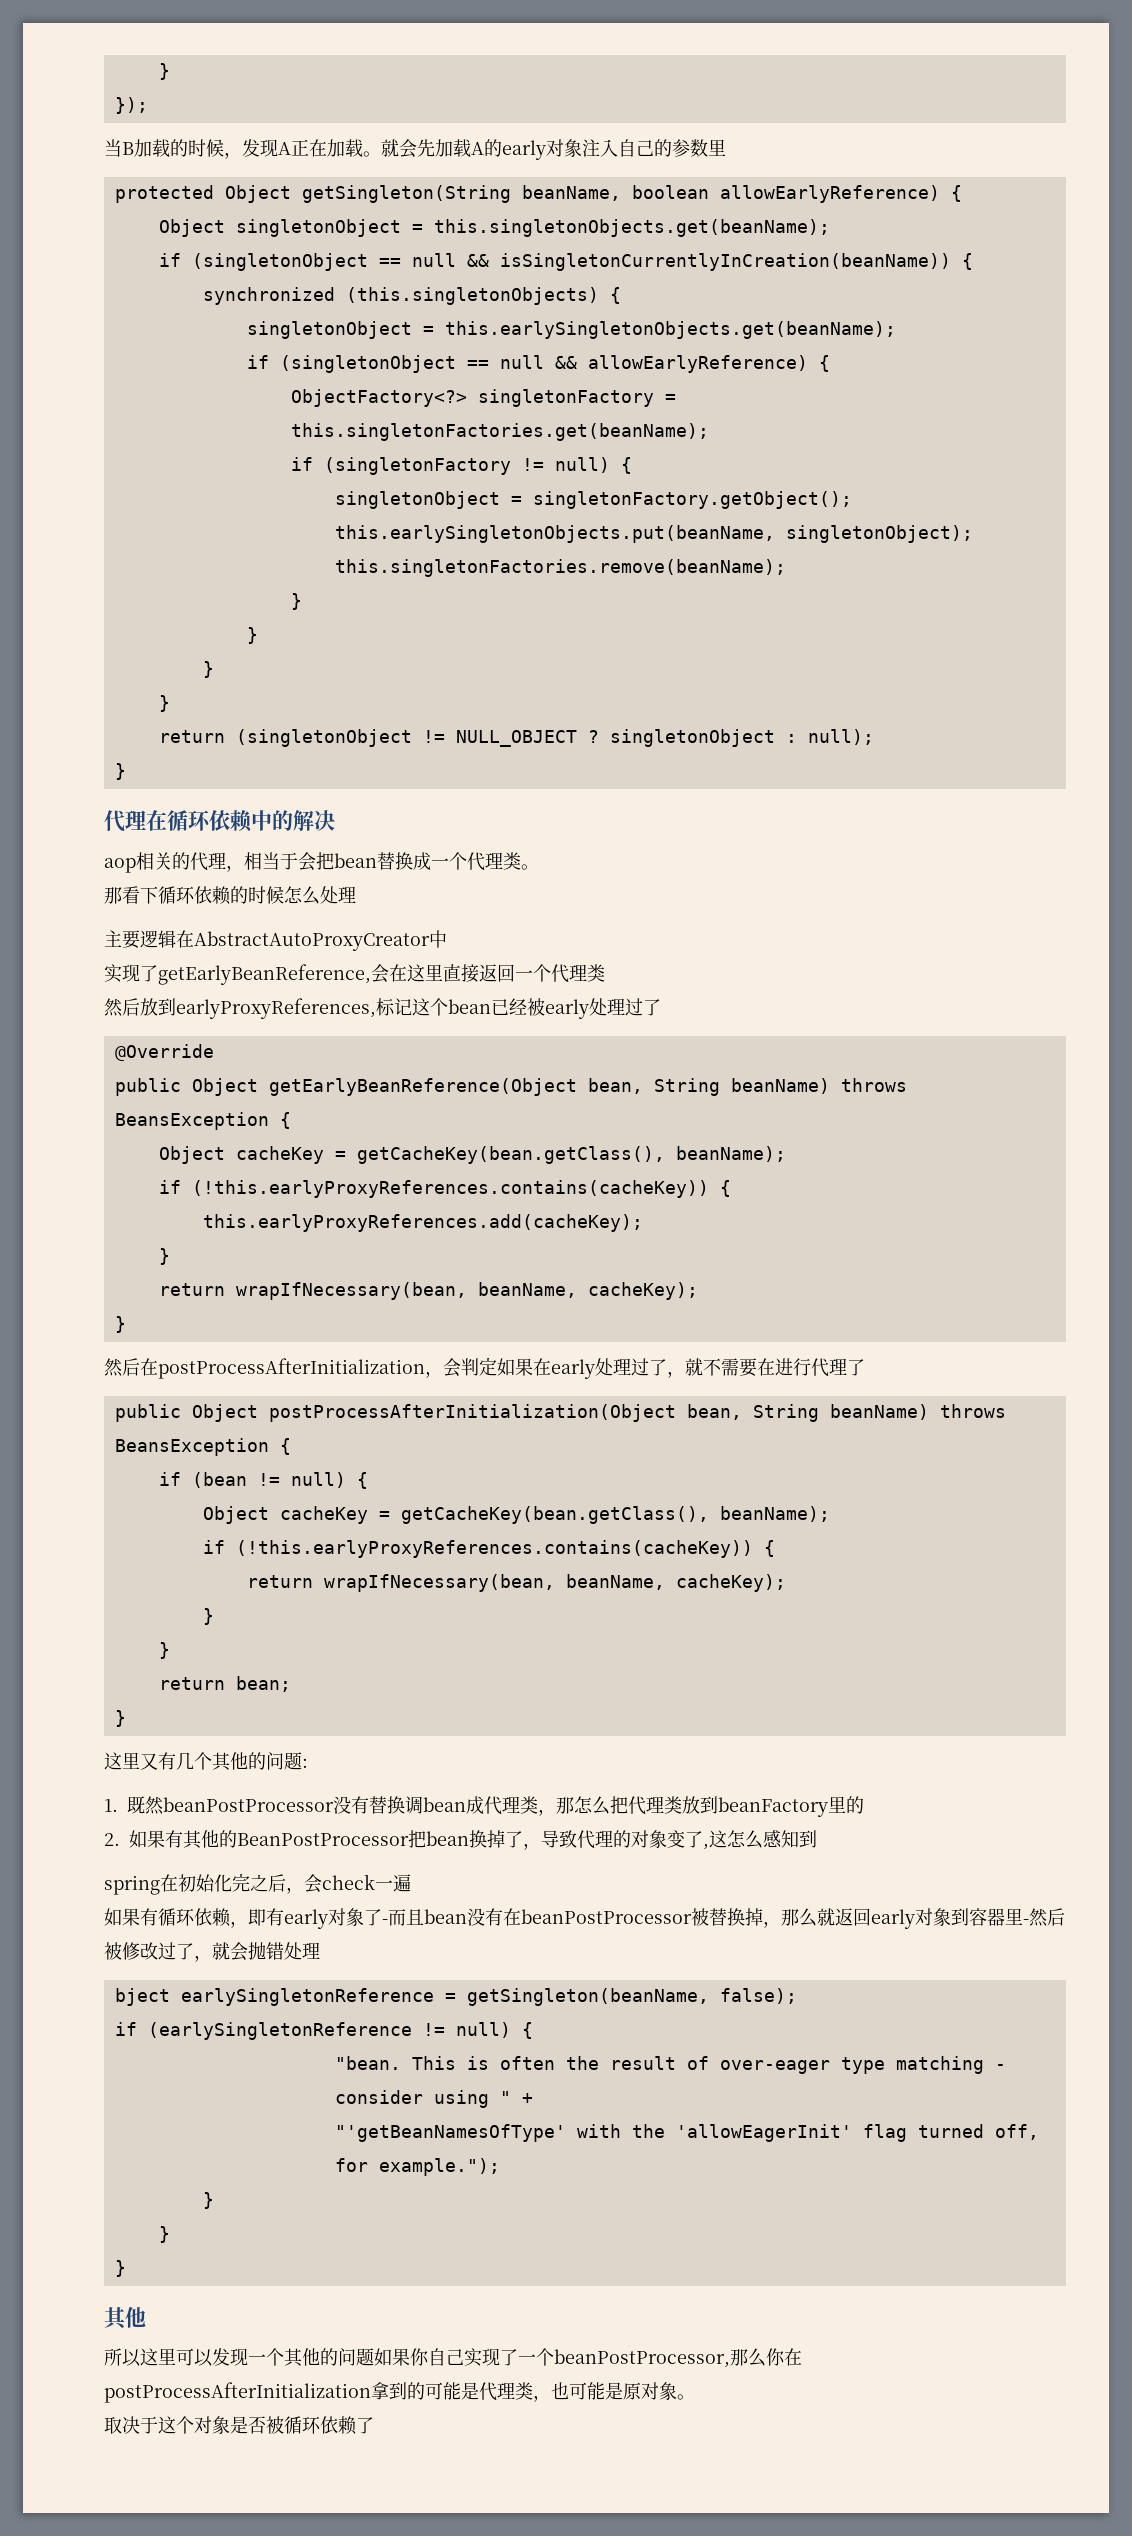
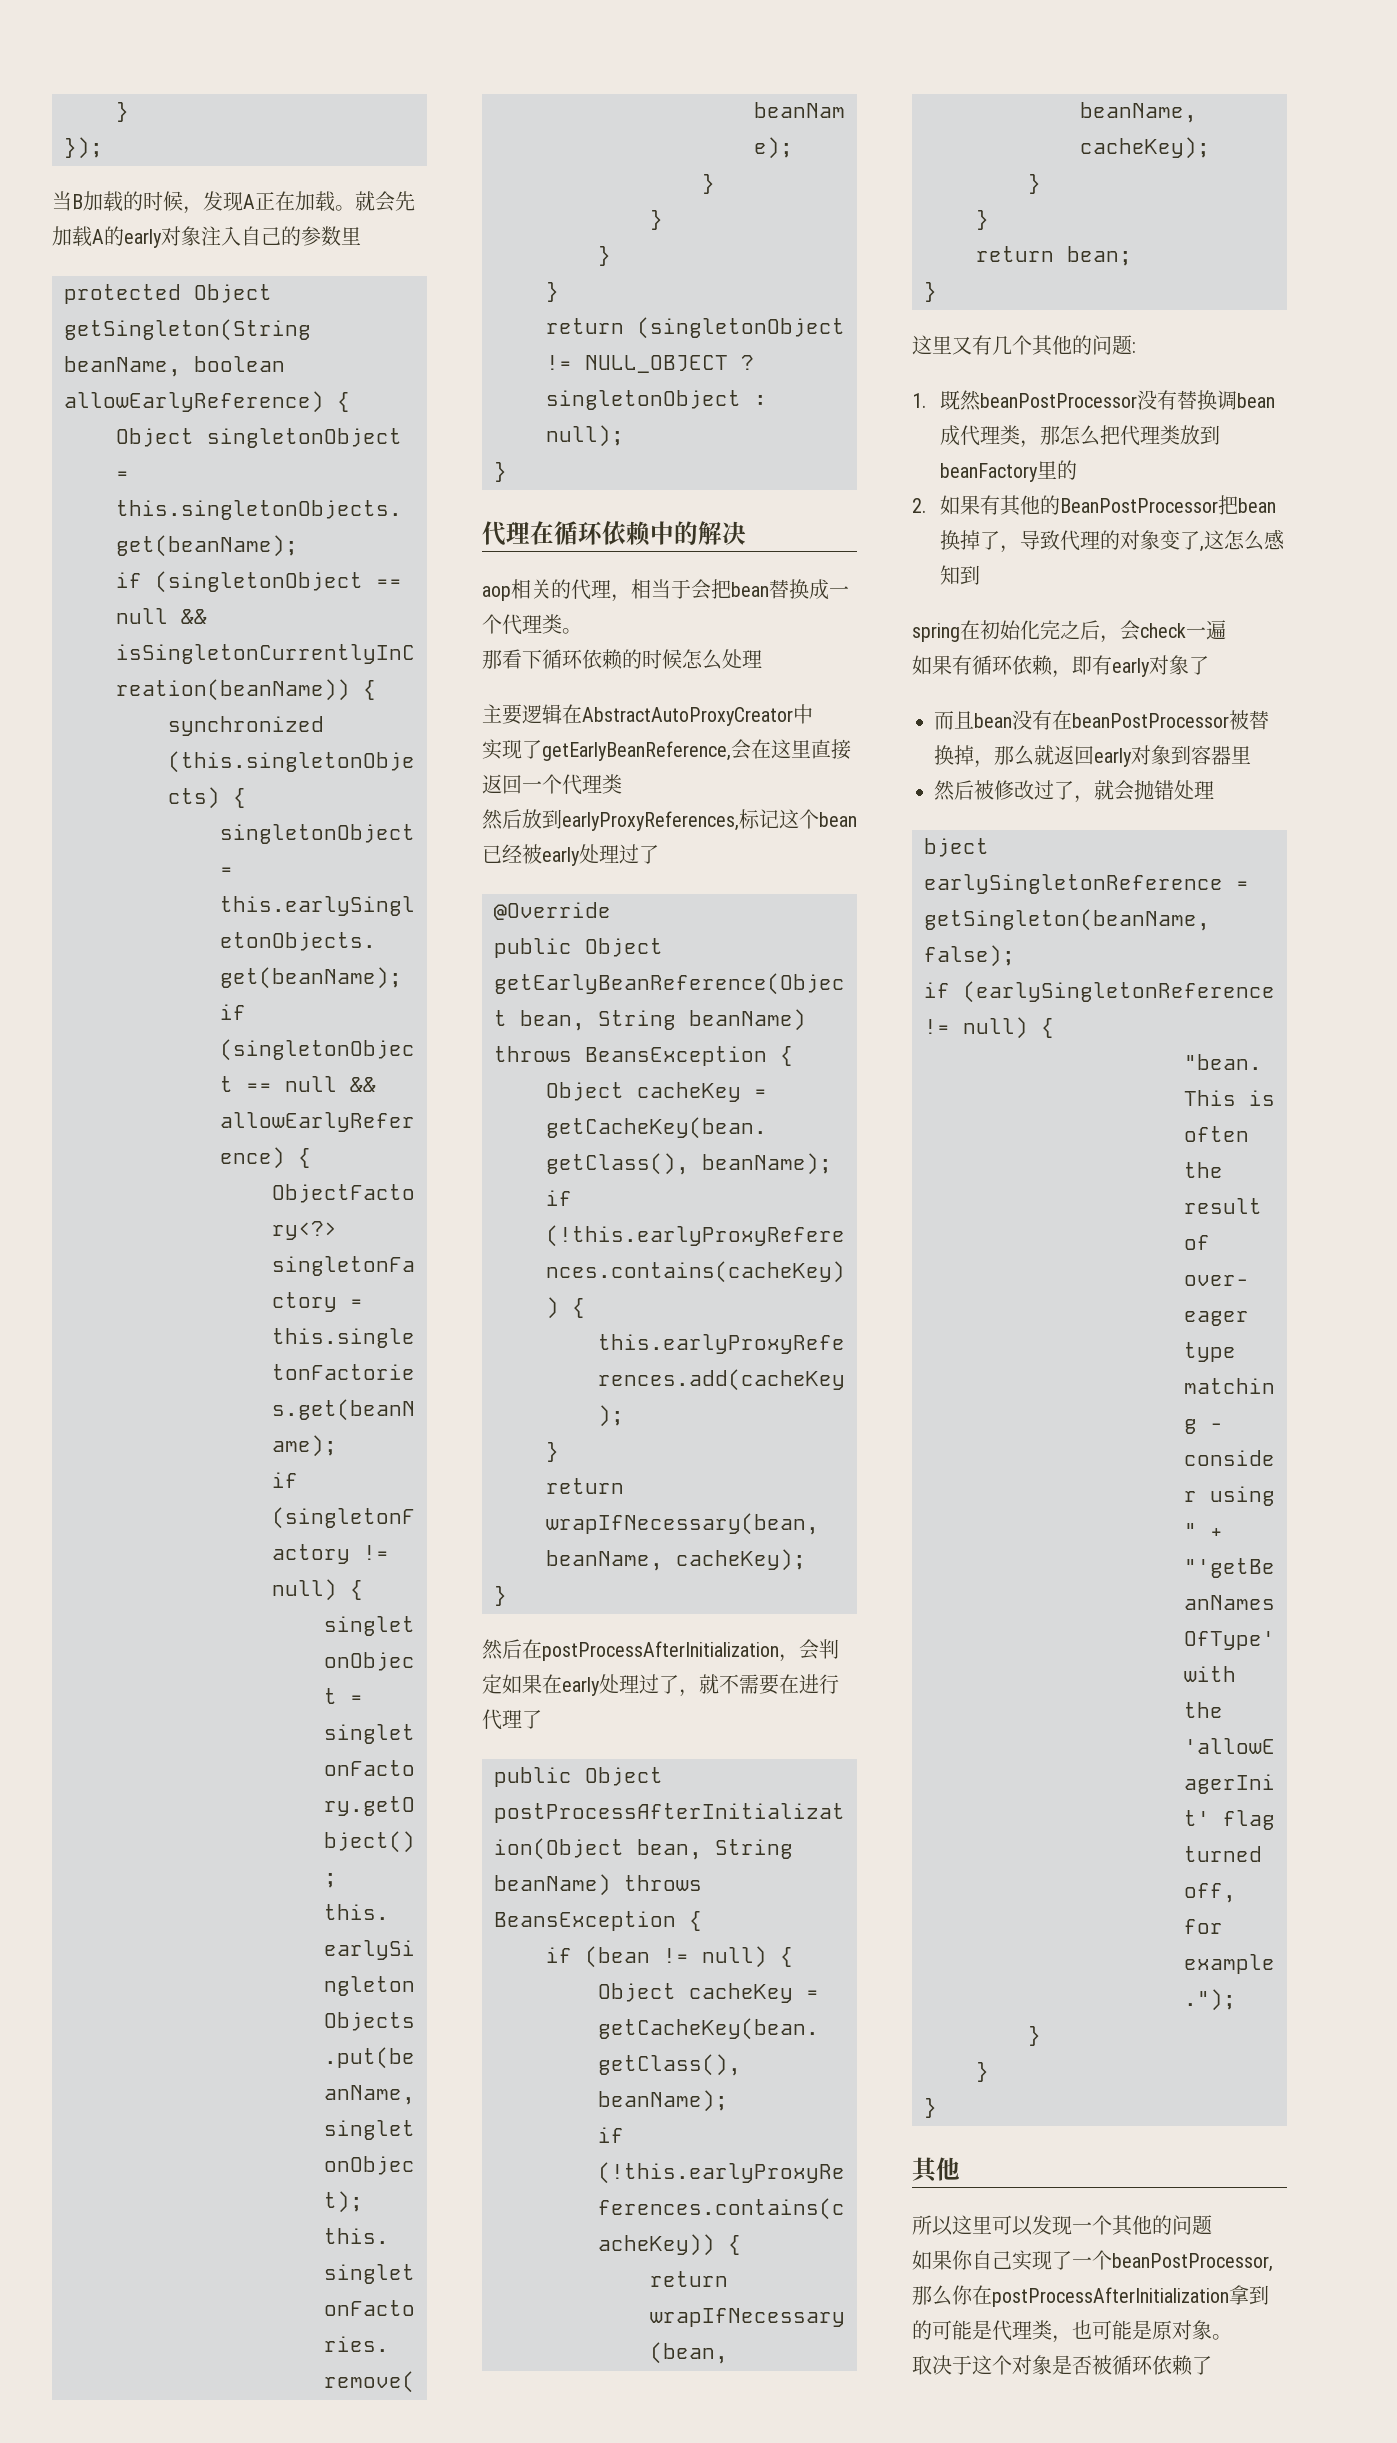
[382,1919,388,1924] - -> (1209, 665) //
[1023,1919,1029,1924] - -> (1251, 755) //
(374, 2357) none -> (1212, 2225) //

